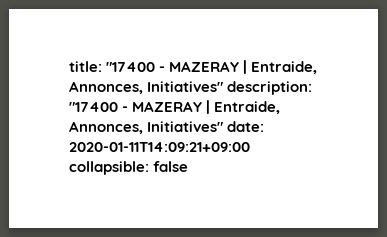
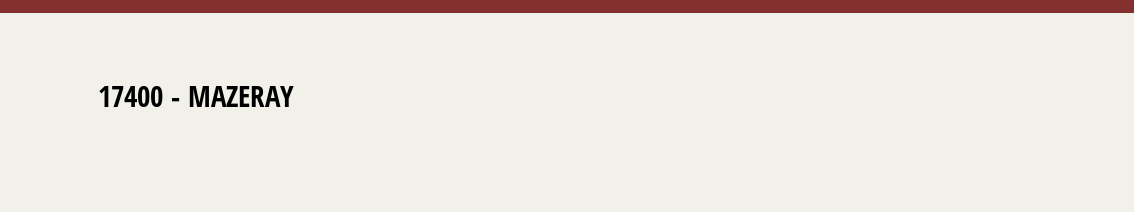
[69,60,318,74] [69,81,313,95] [69,100,281,114] [69,121,265,134] [69,142,250,152] [69,161,189,175] title: "17400 - MAZERAY | Entraide, Annonces, Initiatives" description: "17400 - MAZERAY | Entraide, Annonces, Initiatives" date: 2020-01-11T14:09:21+09:00 collapsible: false -> [98,86,294,107] 17400 - MAZERAY

